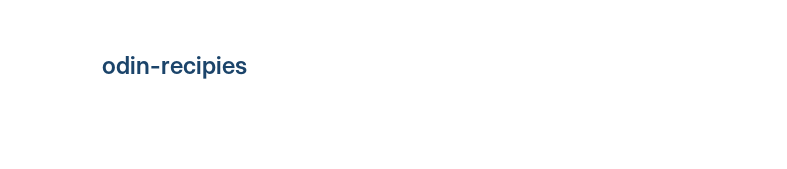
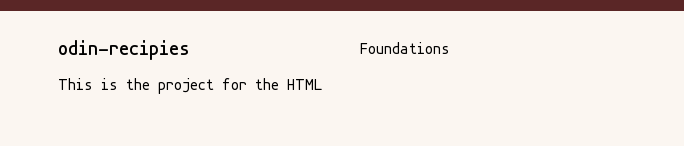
(247, 67) none -> [58,78,322,94] [360,42,450,54] // This is the project for the HTML Foundations

